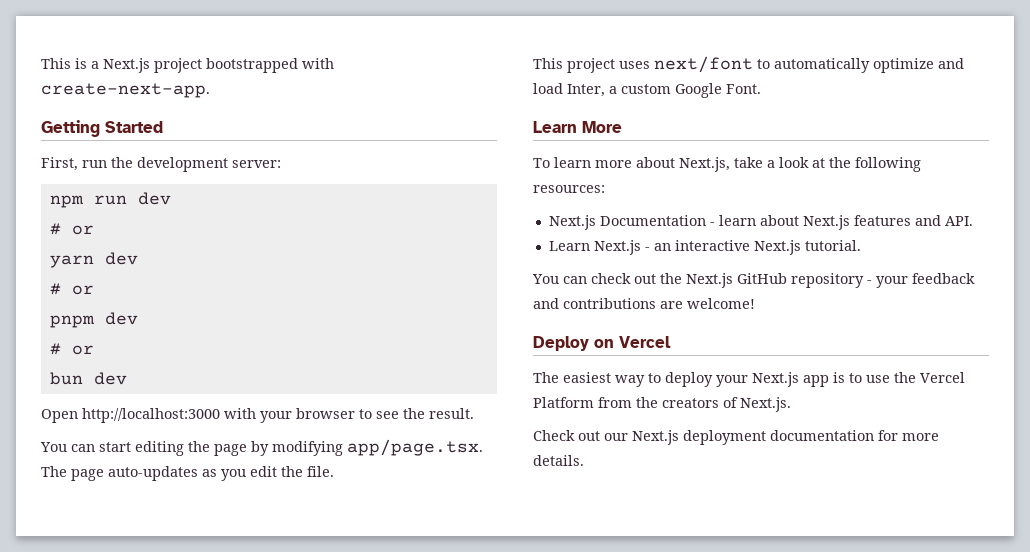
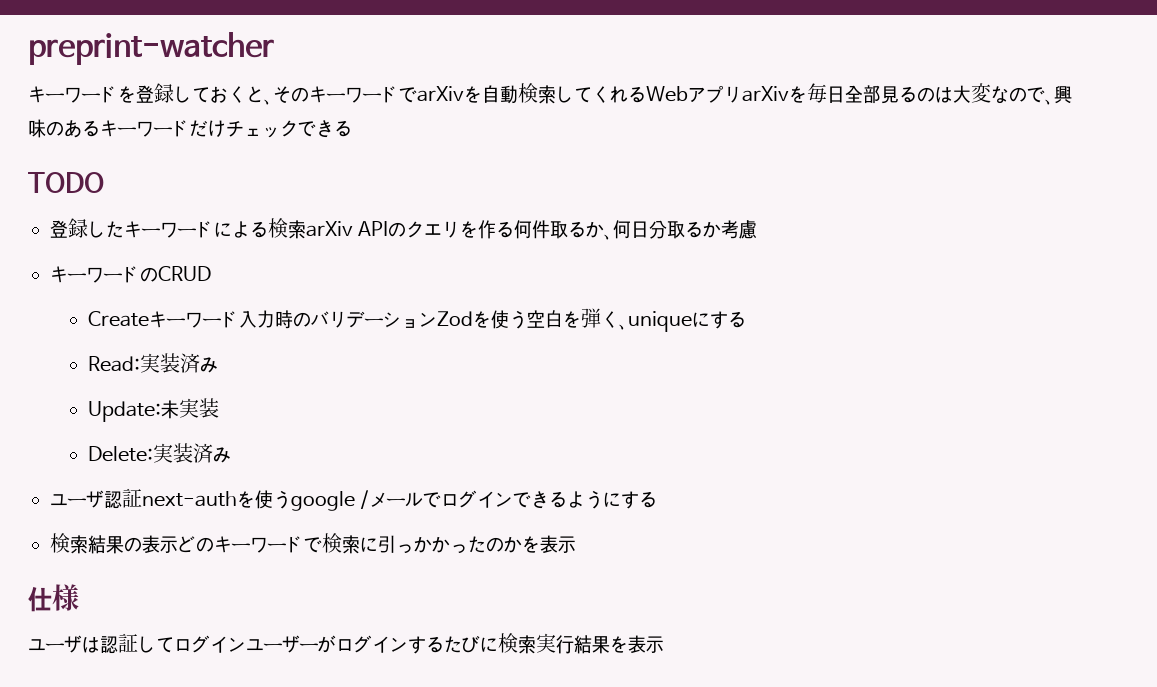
[41,58,334,73] [41,83,210,98] [41,120,163,137] [41,157,281,172] [49,192,171,208] [49,223,94,235] [49,252,138,268] [49,283,94,295] [49,312,138,328] [49,343,94,355] [49,372,127,385] [41,408,474,423] [40,439,483,456] [41,466,334,481] [533,56,964,73] [533,83,761,98] [533,121,622,133] [533,157,921,172] [533,185,605,193] [548,215,973,230] [548,240,861,255] [532,273,975,288] [533,298,755,309] [533,336,671,351] [533,372,965,387] [533,397,791,412] [533,430,939,445] [533,455,584,466] This is a Next.js project bootstrapped with create-next-app. // Getting Started // First, run the development server: // npm run dev // # or // yarn dev // # or // pnpm dev // # or // bun dev // Open http://localhost:3000 with your browser to see the result. // You can start editing the page by modifying app/page.tsx. The page auto-updates as you edit the file. // This project uses next/font to automatically optimize and load Inter, a custom Google Font. // Learn More // To learn more about Next.js, take a look at the following resources: // Next.js Documentation - learn about Next.js features and API. // Learn Next.js - an interactive Next.js tutorial. // You can check out the Next.js GitHub repository - your feedback and contributions are welcome! // Deploy on Vercel // The easiest way to deploy your Next.js app is to use the Vercel Platform from the creators of Next.js. // Check out our Next.js deployment documentation for more details. -> [28,32,274,65] [28,83,1072,105] [28,119,352,138] [28,172,104,193] [50,218,758,240] [50,266,211,283] [88,308,747,332] [88,353,219,373] [88,398,220,422] [88,443,232,463] [50,488,658,511] [50,533,576,554] [28,584,79,612] [28,633,664,654] preprint-watcher // キーワードを登録しておくと、そのキーワードでarXivを自動検索してくれるWebアプリarXivを毎日全部見るのは大変なので、興味のあるキーワードだけチェックできる // TODO // 登録したキーワードによる検索arXiv APIのクエリを作る何件取るか、何日分取るか考慮 // キーワードのCRUD // Createキーワード入力時のバリデーションZodを使う空白を弾く、uniqueにする // Read:実装済み // Update:未実装 // Delete:実装済み // ユーザ認証next-authを使うgoogle /メールでログインできるようにする // 検索結果の表示どのキーワードで検索に引っかかったのかを表示 // 仕様 // ユーザは認証してログインユーザーがログインするたびに検索実行結果を表示

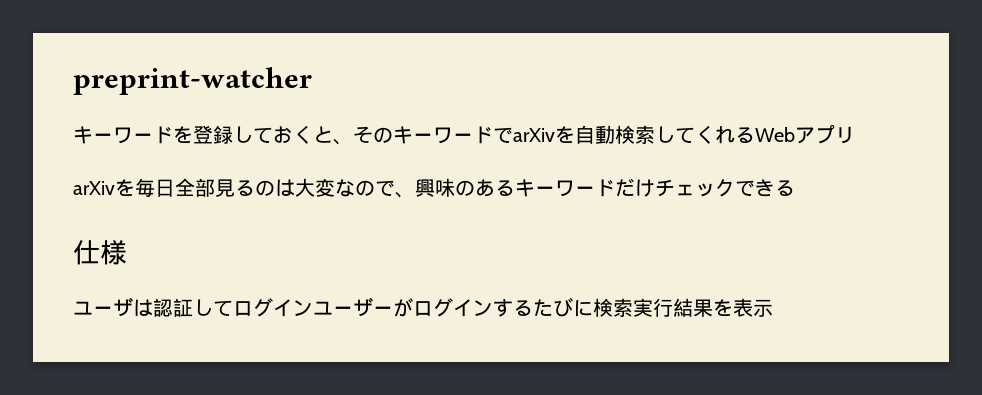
(742, 94) none -> (855, 135) //
[28,172,104,193] [50,218,758,240] [50,266,211,283] [88,308,747,332] [88,353,219,373] [88,398,220,422] [88,443,232,463] [50,488,658,511] [50,533,576,554] // TODO // 登録したキーワードによる検索arXiv APIのクエリを作る何件取るか、何日分取るか考慮 // キーワードのCRUD // Createキーワード入力時のバリデーションZodを使う空白を弾く、uniqueにする // Read:実装済み // Update:未実装 // Delete:実装済み // ユーザ認証next-authを使うgoogle /メールでログインできるようにする // 検索結果の表示どのキーワードで検索に引っかかったのかを表示 -> (795, 188) none

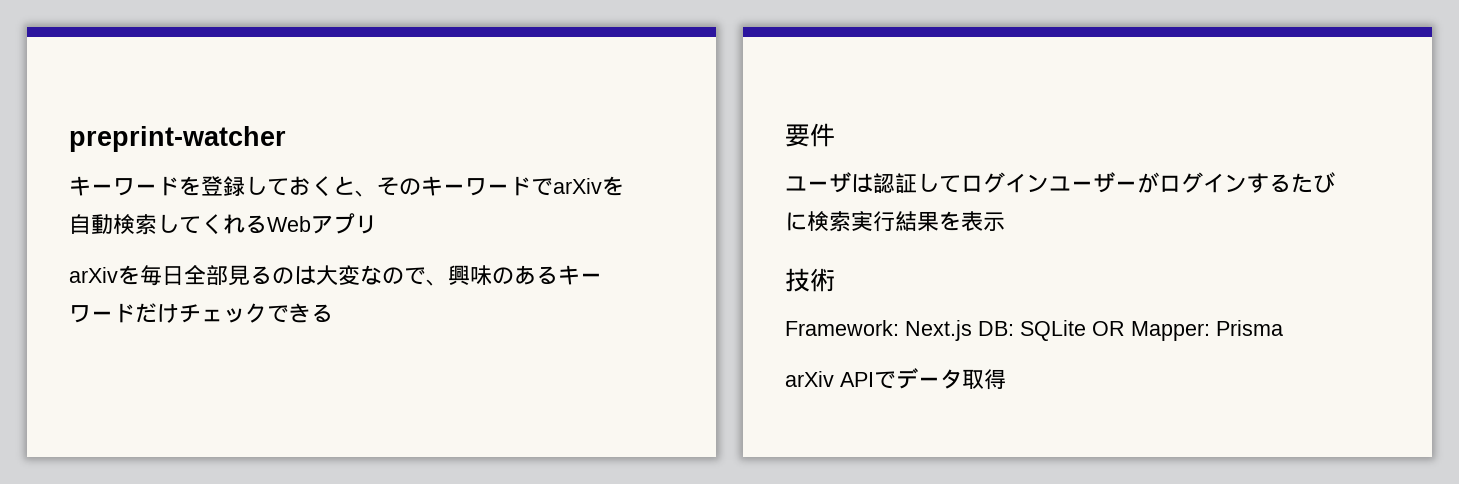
[73,240,127,265] 仕様 -> [785,123,835,147] 要件
(773, 308) none -> [785,268,835,292] [785,320,1283,341] [785,368,1006,390] // 技術 // Framework: Next.js DB: SQLite OR Mapper: Prisma // arXiv APIでデータ取得

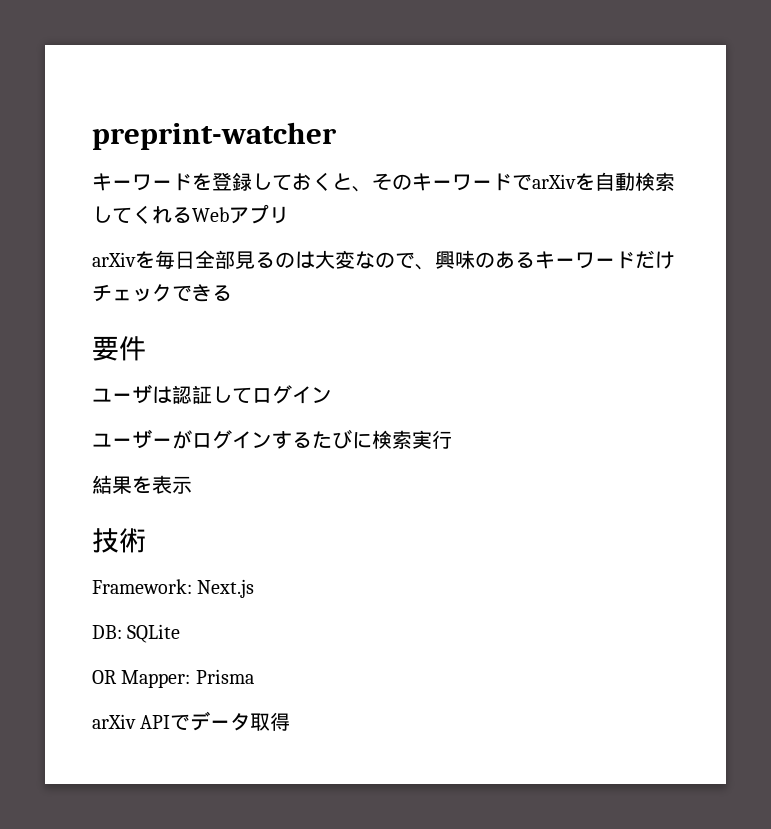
(1049, 183) none -> (332, 395) //
(895, 221) none -> (452, 439) //
(972, 330) none -> (255, 588) //
(1086, 330) none -> (181, 633) //

